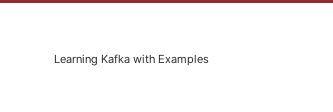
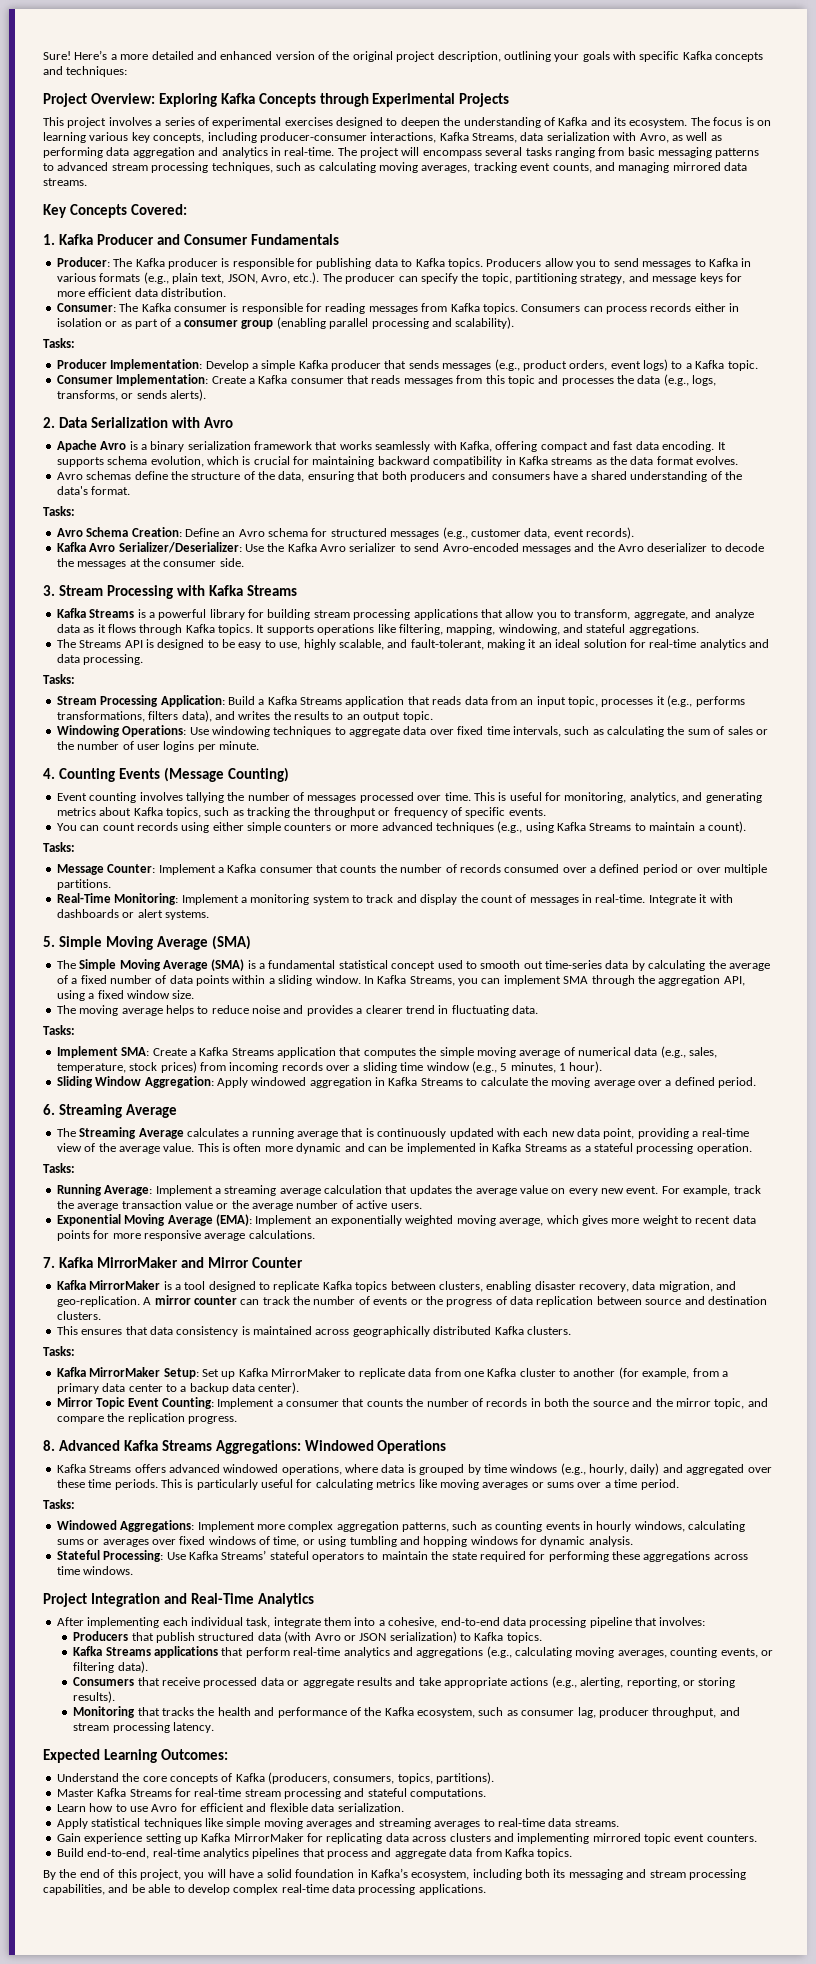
[54,54,210,66] Learning Kafka with Examples -> [43,50,764,62] [43,66,128,77] [43,93,510,107] [43,117,771,128] [43,132,722,143] [43,147,760,158] [43,162,747,173] [43,178,87,186] [43,204,187,218] [43,234,339,245] [56,257,752,269] [56,272,742,284] [56,288,226,297] [56,303,740,314] [56,317,515,329] [43,338,75,348] [56,359,758,371] [56,374,717,386] [56,389,206,401] [43,417,233,428] [56,440,726,452] [56,456,739,467] [56,471,742,482] [56,486,131,495] [43,506,75,516] [56,527,634,539] [56,542,765,554] [56,558,244,569] [43,585,297,599] [56,608,754,620] [56,624,699,635] [56,639,769,650] [56,654,144,665] [43,674,75,684] [56,695,745,707] [56,710,433,722] [56,725,768,737] [56,741,259,752] [43,767,289,782] [56,792,762,803] [56,807,546,818] [56,821,746,833] [43,842,75,852] [56,864,767,875] [56,879,111,890] [56,893,733,905] [56,909,209,920] [43,935,251,950] [56,959,770,971] [56,975,745,986] [56,990,195,1001] [56,1005,538,1016] [43,1025,75,1035] [56,1046,718,1058] [56,1061,603,1073] [56,1076,757,1088] [43,1104,177,1118] [56,1127,749,1139] [56,1143,752,1154] [43,1163,75,1173] [56,1184,761,1196] [56,1200,422,1211] [56,1214,756,1226] [56,1230,315,1241] [43,1257,303,1268] [56,1280,737,1292] [56,1295,767,1307] [56,1311,101,1320] [56,1326,571,1337] [43,1346,75,1356] [56,1367,728,1379] [56,1382,300,1394] [56,1397,768,1409] [56,1413,237,1424] [43,1440,447,1454] [56,1463,772,1475] [56,1479,679,1490] [43,1499,75,1509] [56,1520,745,1532] [56,1536,633,1547] [56,1550,748,1562] [56,1566,134,1575] [43,1593,314,1607] [56,1617,706,1628] [73,1631,542,1643] [73,1646,773,1658] [73,1661,148,1673] [73,1676,736,1688] [73,1691,116,1703] [73,1706,740,1718] [73,1722,215,1733] [43,1749,228,1763] [56,1772,495,1784] [56,1788,487,1799] [56,1803,404,1812] [56,1818,619,1829] [56,1833,757,1844] [56,1848,573,1859] [43,1868,746,1880] [43,1884,486,1895] Sure! Here’s a more detailed and enhanced version of the original project description, outlining your goals with specific Kafka concepts and techniques: // Project Overview: Exploring Kafka Concepts through Experimental Projects // This project involves a series of experimental exercises designed to deepen the understanding of Kafka and its ecosystem. The focus is on learning various key concepts, including producer-consumer interactions, Kafka Streams, data serialization with Avro, as well as performing data aggregation and analytics in real-time. The project will encompass several tasks ranging from basic messaging patterns to advanced stream processing techniques, such as calculating moving averages, tracking event counts, and managing mirrored data streams. // Key Concepts Covered: // 1. Kafka Producer and Consumer Fundamentals // Producer: The Kafka producer is responsible for publishing data to Kafka topics. Producers allow you to send messages to Kafka in various formats (e.g., plain text, JSON, Avro, etc.). The producer can specify the topic, partitioning strategy, and message keys for more efficient data distribution. // Consumer: The Kafka consumer is responsible for reading messages from Kafka topics. Consumers can process records either in isolation or as part of a consumer group (enabling parallel processing and scalability). // Tasks: // Producer Implementation: Develop a simple Kafka producer that sends messages (e.g., product orders, event logs) to a Kafka topic. // Consumer Implementation: Create a Kafka consumer that reads messages from this topic and processes the data (e.g., logs, transforms, or sends alerts). // 2. Data Serialization with Avro // Apache Avro is a binary serialization framework that works seamlessly with Kafka, offering compact and fast data encoding. It supports schema evolution, which is crucial for maintaining backward compatibility in Kafka streams as the data format evolves. // Avro schemas define the structure of the data, ensuring that both producers and consumers have a shared understanding of the data's format. // Tasks: // Avro Schema Creation: Define an Avro schema for structured messages (e.g., customer data, event records). // Kafka Avro Serializer/Deserializer: Use the Kafka Avro serializer to send Avro-encoded messages and the Avro deserializer to decode the messages at the consumer side. // 3. Stream Processing with Kafka Streams // Kafka Streams is a powerful library for building stream processing applications that allow you to transform, aggregate, and analyze data as it flows through Kafka topics. It supports operations like filtering, mapping, windowing, and stateful aggregations. // The Streams API is designed to be easy to use, highly scalable, and fault-tolerant, making it an ideal solution for real-time analytics and data processing. // Tasks: // Stream Processing Application: Build a Kafka Streams application that reads data from an input topic, processes it (e.g., performs transformations, filters data), and writes the results to an output topic. // Windowing Operations: Use windowing techniques to aggregate data over fixed time intervals, such as calculating the sum of sales or the number of user logins per minute. // 4. Counting Events (Message Counting) // Event counting involves tallying the number of messages processed over time. This is useful for monitoring, analytics, and generating metrics about Kafka topics, such as tracking the throughput or frequency of specific events. // You can count records using either simple counters or more advanced techniques (e.g., using Kafka Streams to maintain a count). // Tasks: // Message Counter: Implement a Kafka consumer that counts the number of records consumed over a defined period or over multiple partitions. // Real-Time Monitoring: Implement a monitoring system to track and display the count of messages in real-time. Integrate it with dashboards or alert systems. // 5. Simple Moving Average (SMA) // The Simple Moving Average (SMA) is a fundamental statistical concept used to smooth out time-series data by calculating the average of a fixed number of data points within a sliding window. In Kafka Streams, you can implement SMA through the aggregation API, using a fixed window size. // The moving average helps to reduce noise and provides a clearer trend in fluctuating data. // Tasks: // Implement SMA: Create a Kafka Streams application that computes the simple moving average of numerical data (e.g., sales, temperature, stock prices) from incoming records over a sliding time window (e.g., 5 minutes, 1 hour). // Sliding Window Aggregation: Apply windowed aggregation in Kafka Streams to calculate the moving average over a defined period. // 6. Streaming Average // The Streaming Average calculates a running average that is continuously updated with each new data point, providing a real-time view of the average value. This is often more dynamic and can be implemented in Kafka Streams as a stateful processing operation. // Tasks: // Running Average: Implement a streaming average calculation that updates the average value on every new event. For example, track the average transaction value or the average number of active users. // Exponential Moving Average (EMA): Implement an exponentially weighted moving average, which gives more weight to recent data points for more responsive average calculations. // 7. Kafka MirrorMaker and Mirror Counter // Kafka MirrorMaker is a tool designed to replicate Kafka topics between clusters, enabling disaster recovery, data migration, and geo-replication. A mirror counter can track the number of events or the progress of data replication between source and destination clusters. // This ensures that data consistency is maintained across geographically distributed Kafka clusters. // Tasks: // Kafka MirrorMaker Setup: Set up Kafka MirrorMaker to replicate data from one Kafka cluster to another (for example, from a primary data center to a backup data center). // Mirror Topic Event Counting: Implement a consumer that counts the number of records in both the source and the mirror topic, and compare the replication progress. // 8. Advanced Kafka Streams Aggregations: Windowed Operations // Kafka Streams offers advanced windowed operations, where data is grouped by time windows (e.g., hourly, daily) and aggregated over these time periods. This is particularly useful for calculating metrics like moving averages or sums over a time period. // Tasks: // Windowed Aggregations: Implement more complex aggregation patterns, such as counting events in hourly windows, calculating sums or averages over fixed windows of time, or using tumbling and hopping windows for dynamic analysis. // Stateful Processing: Use Kafka Streams’ stateful operators to maintain the state required for performing these aggregations across time windows. // Project Integration and Real-Time Analytics // After implementing each individual task, integrate them into a cohesive, end-to-end data processing pipeline that involves: // Producers that publish structured data (with Avro or JSON serialization) to Kafka topics. // Kafka Streams applications that perform real-time analytics and aggregations (e.g., calculating moving averages, counting events, or filtering data). // Consumers that receive processed data or aggregate results and take appropriate actions (e.g., alerting, reporting, or storing results). // Monitoring that tracks the health and performance of the Kafka ecosystem, such as consumer lag, producer throughput, and stream processing latency. // Expected Learning Outcomes: // Understand the core concepts of Kafka (producers, consumers, topics, partitions). // Master Kafka Streams for real-time stream processing and stateful computations. // Learn how to use Avro for efficient and flexible data serialization. // Apply statistical techniques like simple moving averages and streaming averages to real-time data streams. // Gain experience setting up Kafka MirrorMaker for replicating data across clusters and implementing mirrored topic event counters. // Build end-to-end, real-time analytics pipelines that process and aggregate data from Kafka topics. // By the end of this project, you will have a solid foundation in Kafka’s ecosystem, including both its messaging and stream processing capabilities, and be able to develop complex real-time data processing applications.

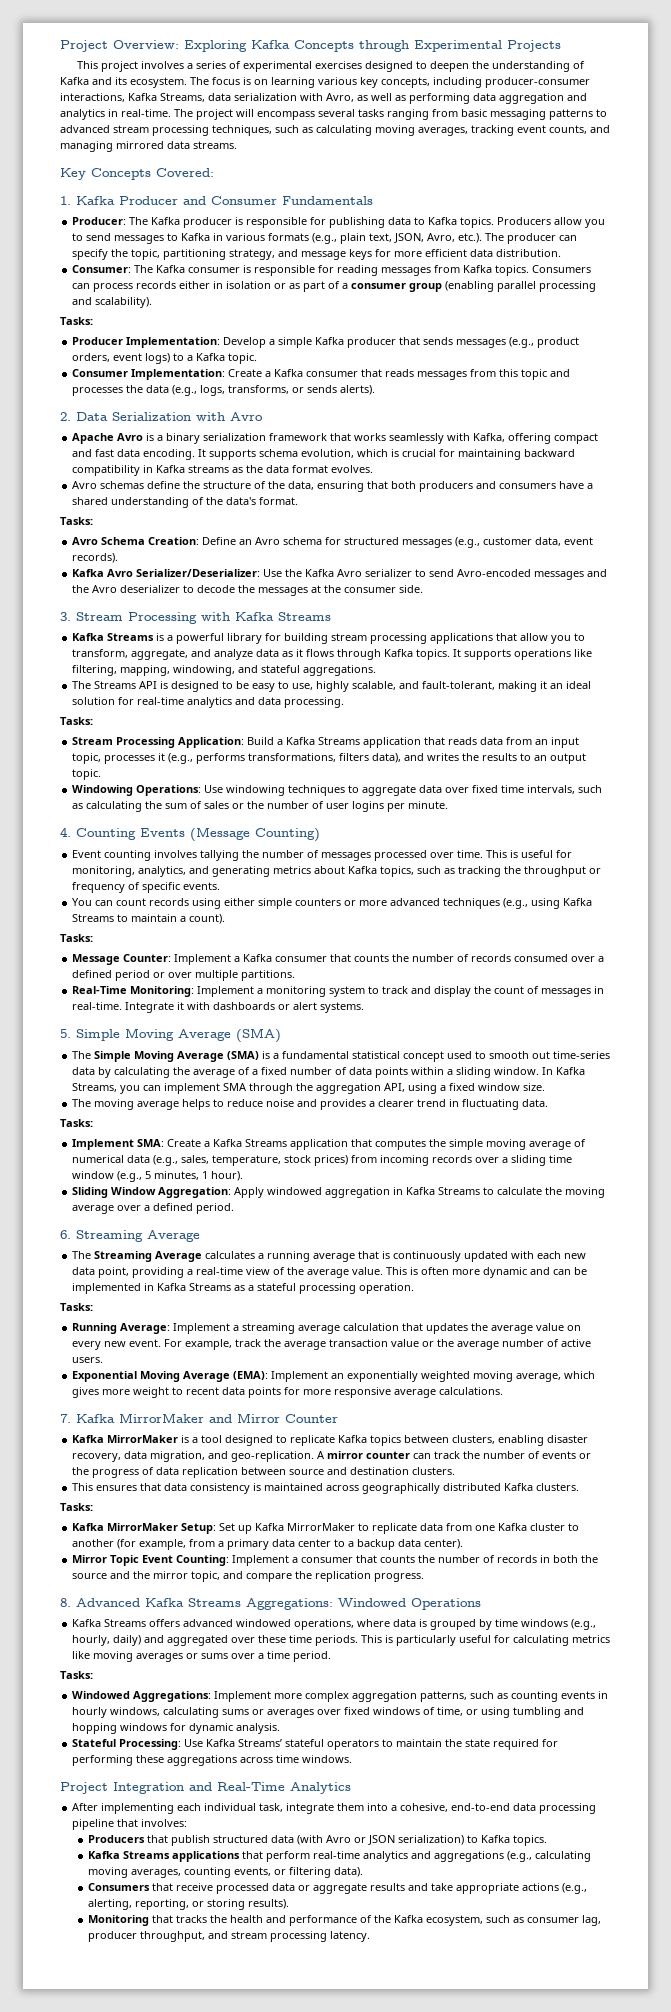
[43,50,764,62] [43,66,128,77] Sure! Here’s a more detailed and enhanced version of the original project description, outlining your goals with specific Kafka concepts and techniques: // -> (60, 46) none
[43,1749,228,1763] [56,1772,495,1784] [56,1788,487,1799] [56,1803,404,1812] [56,1818,619,1829] [56,1833,757,1844] [56,1848,573,1859] [43,1868,746,1880] [43,1884,486,1895] // Expected Learning Outcomes: // Understand the core concepts of Kafka (producers, consumers, topics, partitions). // Master Kafka Streams for real-time stream processing and stateful computations. // Learn how to use Avro for efficient and flexible data serialization. // Apply statistical techniques like simple moving averages and streaming averages to real-time data streams. // Gain experience setting up Kafka MirrorMaker for replicating data across clusters and implementing mirrored topic event counters. // Build end-to-end, real-time analytics pipelines that process and aggregate data from Kafka topics. // By the end of this project, you will have a solid foundation in Kafka’s ecosystem, including both its messaging and stream processing capabilities, and be able to develop complex real-time data processing applications. -> (370, 1936) none

